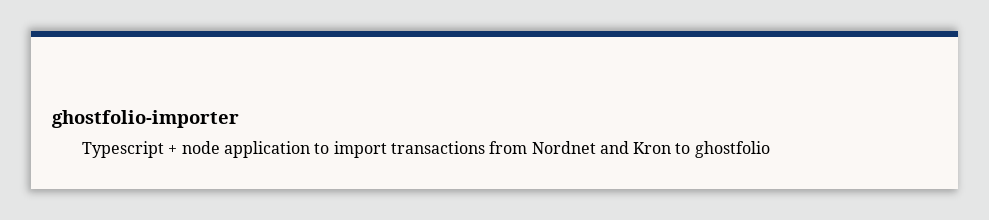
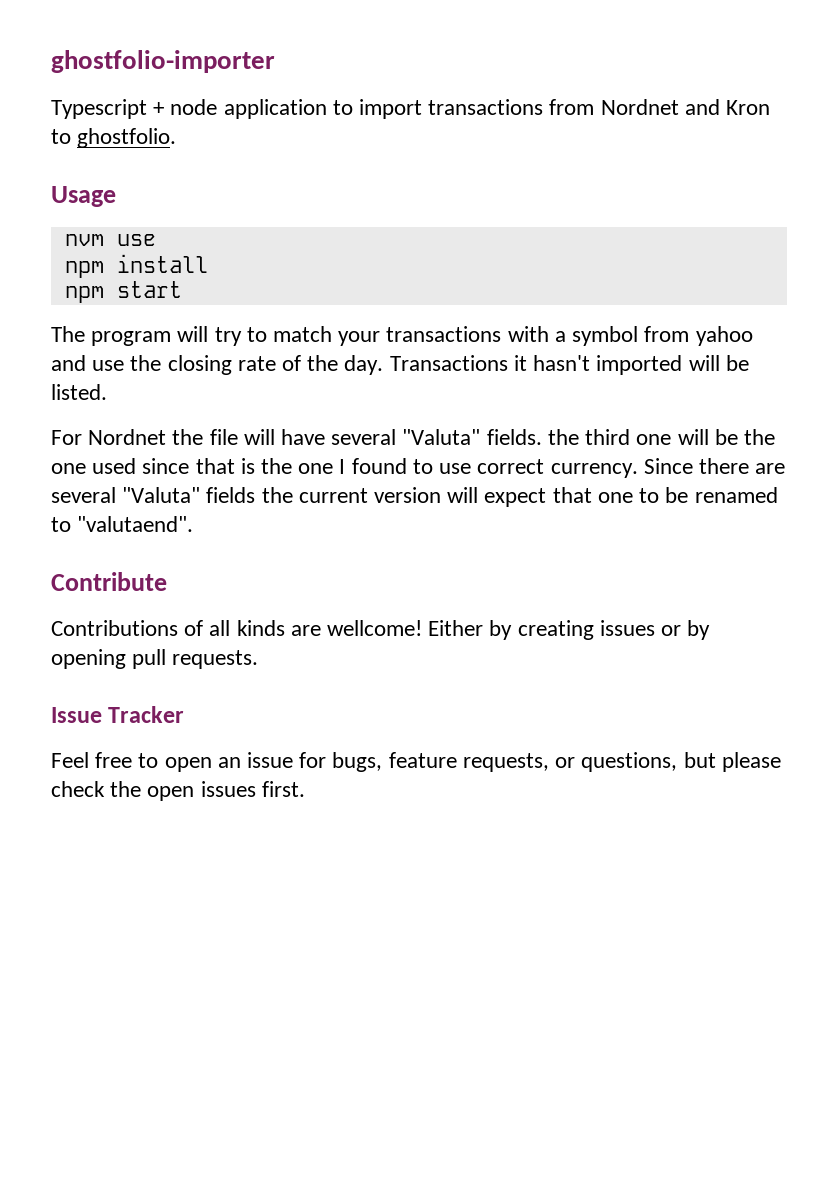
[694,141,770,158] ghostfolio -> [77,128,177,148] [51,186,116,207] [64,234,156,246] [64,254,208,278] [64,281,182,303] [51,326,753,346] [51,355,749,375] [51,384,107,400] [51,429,775,445] [51,458,786,478] [51,487,778,507] [51,516,194,532] [51,572,167,591] [51,620,711,640] [51,649,259,669] [51,706,185,723] [51,752,781,772] [51,781,305,801] ghostfolio. // Usage // nvm use // npm install // npm start // The program will try to match your transactions with a symbol from yahoo and use the closing rate of the day. Transactions it hasn't imported will be listed. // For Nordnet the file will have several "Valuta" fields. the third one will be the one used since that is the one I found to use correct currency. Since there are several "Valuta" fields the current version will expect that one to be renamed to "valutaend". // Contribute // Contributions of all kinds are wellcome! Either by creating issues or by opening pull requests. // Issue Tracker // Feel free to open an issue for bugs, feature requests, or questions, but please check the open issues first.

